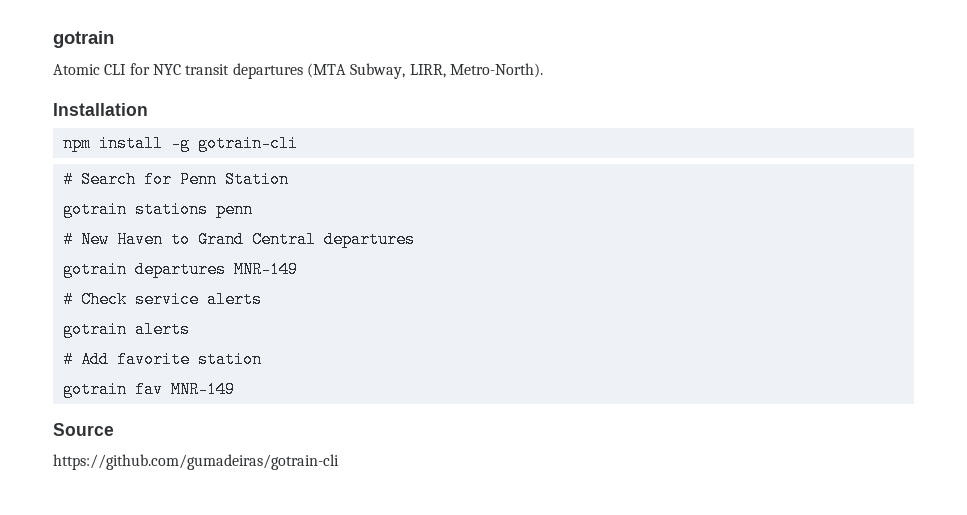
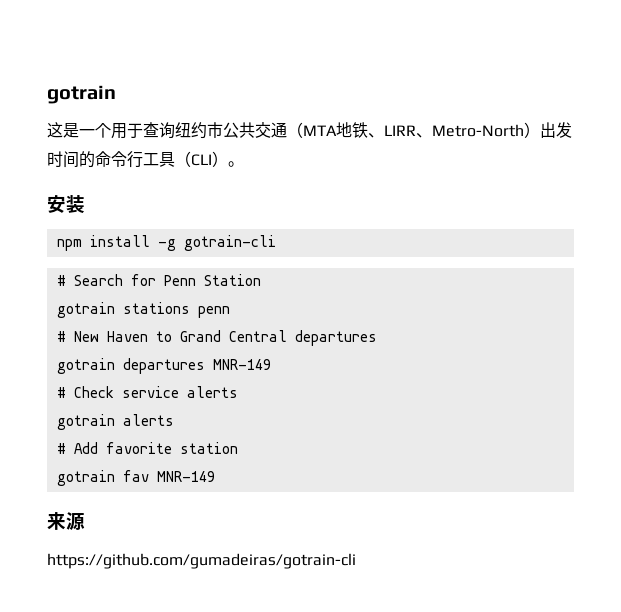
[53,63,543,79] [53,103,148,116] Atomic CLI for NYC transit departures (MTA Subway, LIRR, Metro-North). // Installation -> [47,122,572,139] [47,151,244,168] [47,195,85,213] 这是一个用于查询纽约市公共交通（MTA地铁、LIRR、Metro-North）出发时间的命令行工具（CLI）。 // 安装
[53,423,114,436] Source -> [47,512,85,530] 来源

